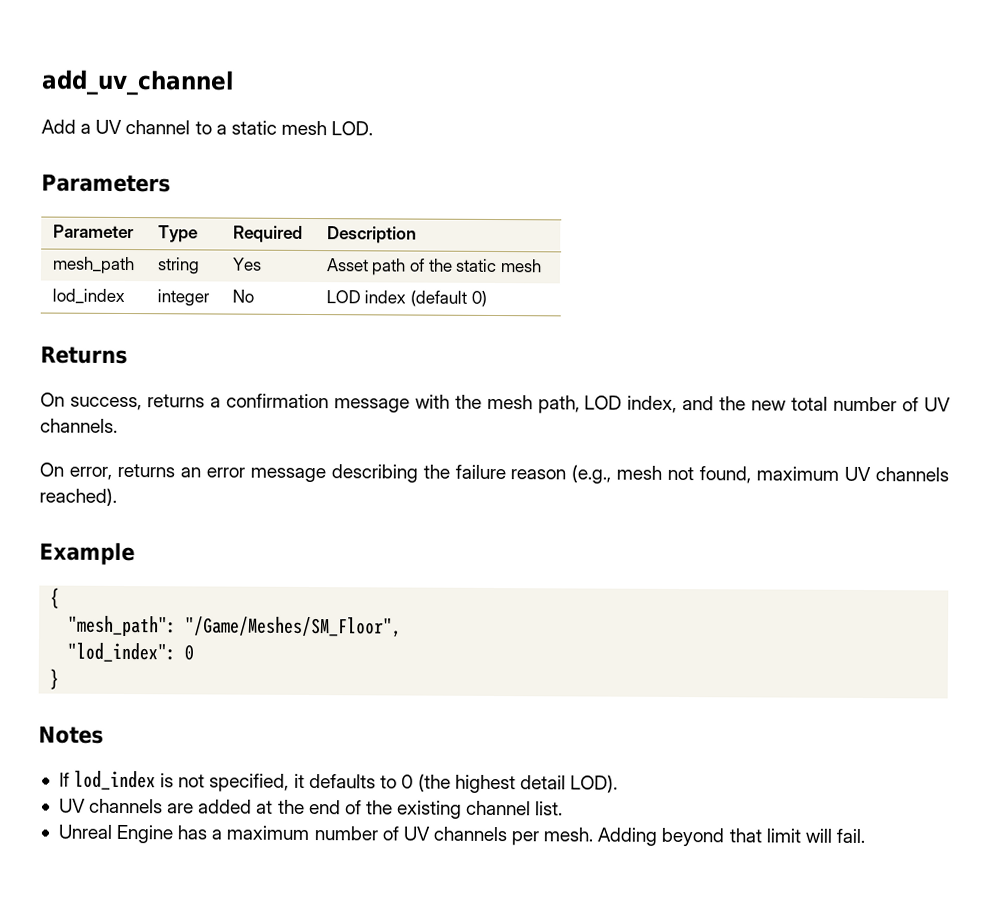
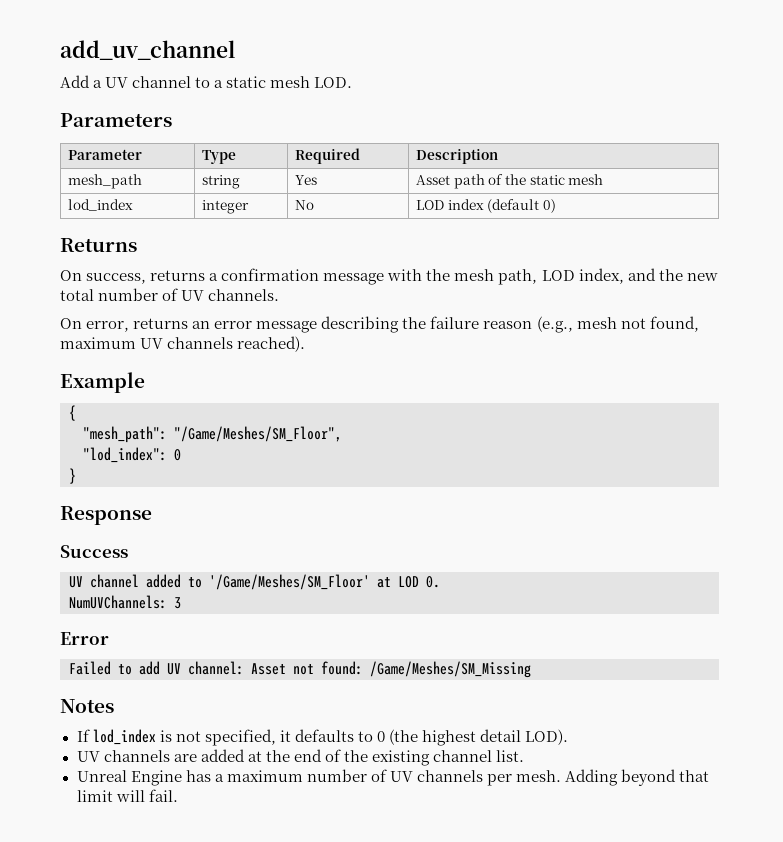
(60, 679) none -> [60,506,152,525] [60,545,128,558] [69,574,440,590] [69,595,181,609] [60,632,109,645] [69,661,531,678] // Response // Success // UV channel added to '/Game/Meshes/SM_Floor' at LOD 0. // NumUVChannels: 3 // Error // Failed to add UV channel: Asset not found: /Game/Meshes/SM_Missing

